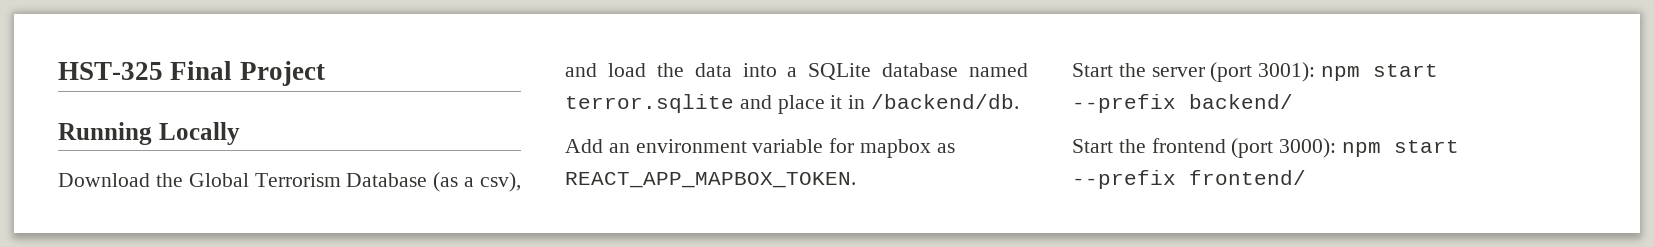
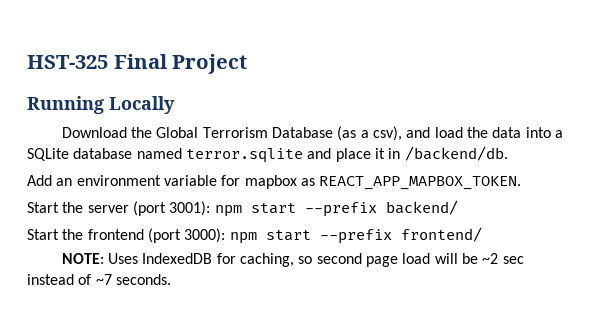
(1306, 177) none -> [61,253,524,267] [27,274,171,285] // NOTE: Uses IndexedDB for caching, so second page load will be ~2 sec instead of ~7 seconds.

